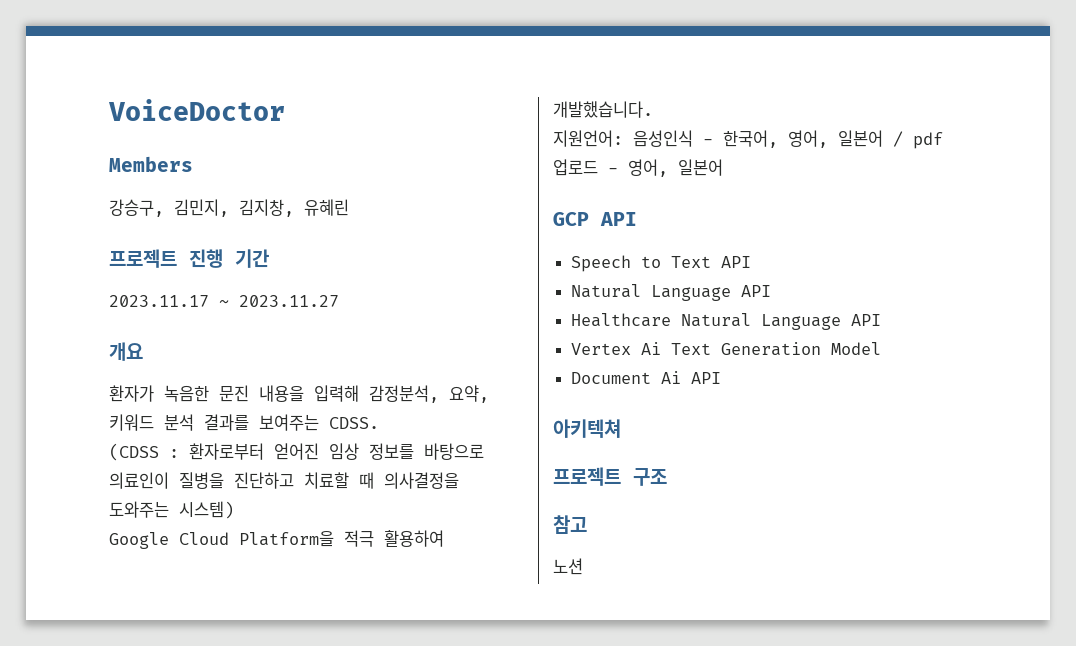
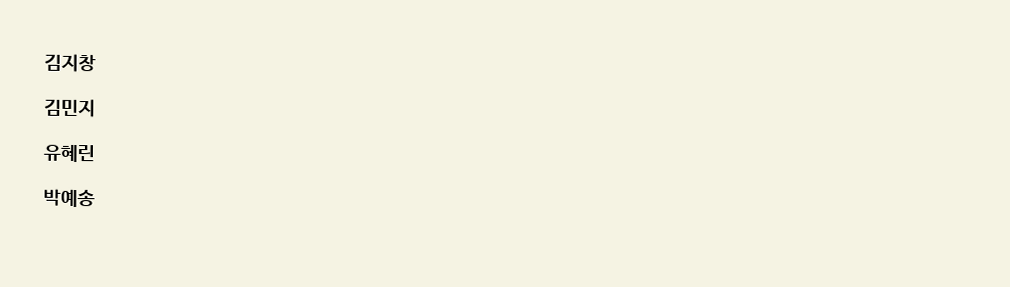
[108,99,285,121] [109,156,193,172] [109,199,349,217] [109,249,269,268] [109,295,339,307] [109,342,143,361] [109,385,489,403] [109,414,379,431] [109,443,484,461] [109,472,459,489] [109,501,234,519] [109,530,444,549] [553,101,653,118] [553,130,943,149] [553,159,723,177] [553,212,637,226] [571,255,752,272] [571,284,772,301] [571,313,882,330] [571,342,882,356] [571,371,722,384] [553,419,621,438] [553,467,667,486] [553,515,587,534] [553,558,583,575] VoiceDoctor // Members // 강승구, 김민지, 김지창, 유혜린 // 프로젝트 진행 기간 // 2023.11.17 ~ 2023.11.27 // 개요 // 환자가 녹음한 문진 내용을 입력해 감정분석, 요약, 키워드 분석 결과를 보여주는 CDSS. // (CDSS : 환자로부터 얻어진 임상 정보를 바탕으로 의료인이 질병을 진단하고 치료할 때 의사결정을 도와주는 시스템) // Google Cloud Platform을 적극 활용하여 개발했습니다. // 지원언어: 음성인식 - 한국어, 영어, 일본어 / pdf 업로드 - 영어, 일본어 // GCP API // Speech to Text API // Natural Language API // Healthcare Natural Language API // Vertex Ai Text Generation Model // Document Ai API // 아키텍쳐 // 프로젝트 구조 // 참고 // 노션 -> [44,53,96,73] [44,98,96,118] [43,144,95,163] [43,188,95,208] 김지창 // 김민지 // 유혜린 // 박예송

